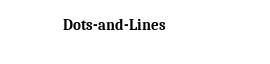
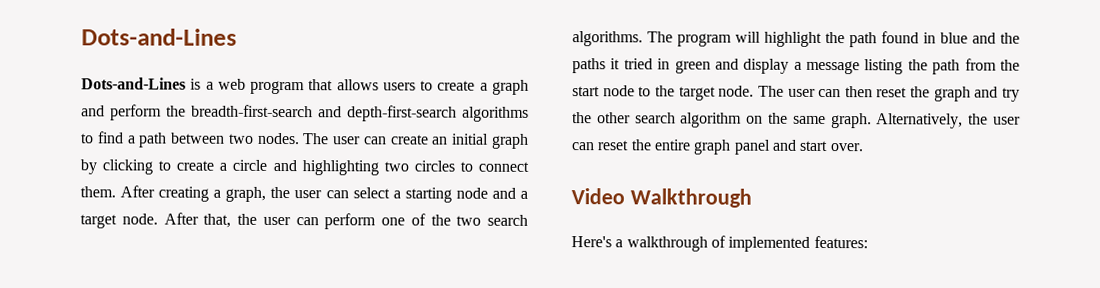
[63,18,166,30] Dots-and-Lines -> [81,28,237,46] [81,77,529,95] [81,104,529,122] [80,131,529,149] [80,159,529,176] [80,185,528,203] [80,212,528,230] [572,31,1020,48] [572,58,1020,75] [572,85,1021,102] [572,112,1021,129] [571,139,864,155] [571,188,752,208] [571,235,868,252] Dots-and-Lines // Dots-and-Lines is a web program that allows users to create a graph and perform the breadth-first-search and depth-first-search algorithms to find a path between two nodes. The user can create an initial graph by clicking to create a circle and highlighting two circles to connect them. After creating a graph, the user can select a starting node and a target node. After that, the user can perform one of the two search algorithms. The program will highlight the path found in blue and the paths it tried in green and display a message listing the path from the start node to the target node. The user can then reset the graph and try the other search algorithm on the same graph. Alternatively, the user can reset the entire graph panel and start over. // Video Walkthrough // Here's a walkthrough of implemented features:

